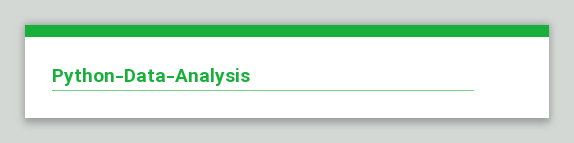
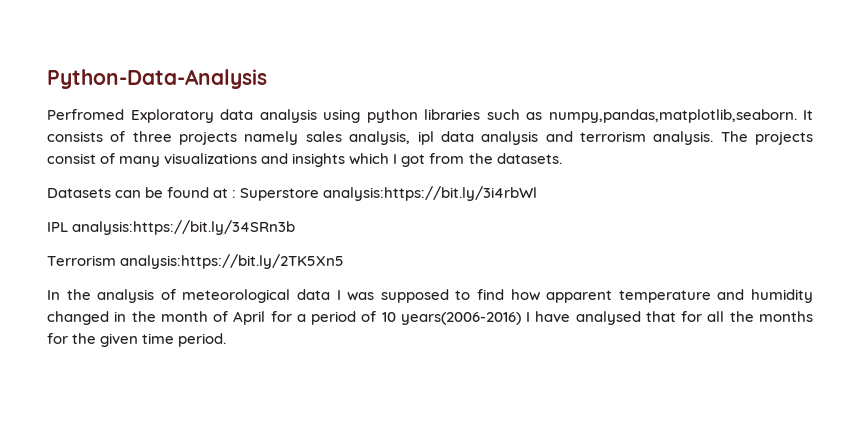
(250, 77) none -> [47,109,813,123] [47,131,814,145] [47,153,562,167] [47,186,538,201] [47,220,296,235] [47,254,345,269] [47,289,814,303] [47,311,814,325] [47,333,227,347] // Perfromed Exploratory data analysis using python libraries such as numpy,pandas,matplotlib,seaborn. It consists of three projects namely sales analysis, ipl data analysis and terrorism analysis. The projects consist of many visualizations and insights which I got from the datasets. // Datasets can be found at : Superstore analysis:https://bit.ly/3i4rbWl // IPL analysis:https://bit.ly/34SRn3b // Terrorism analysis:https://bit.ly/2TK5Xn5 // In the analysis of meteorological data I was supposed to find how apparent temperature and humidity changed in the month of April for a period of 10 years(2006-2016) I have analysed that for all the months for the given time period.

